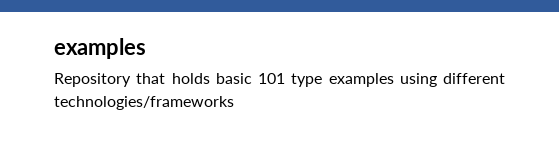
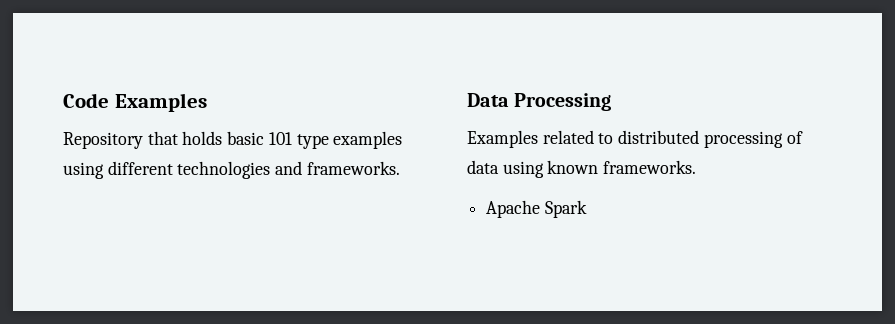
[54,38,146,59] examples -> [63,93,207,112] Code Examples
[54,96,234,110] technologies/frameworks -> [177,161,400,179] [467,93,612,111] [467,130,803,148] [467,160,697,178] [486,200,587,218] technologies and frameworks. // Data Processing // Examples related to distributed processing of data using known frameworks. // Apache Spark

